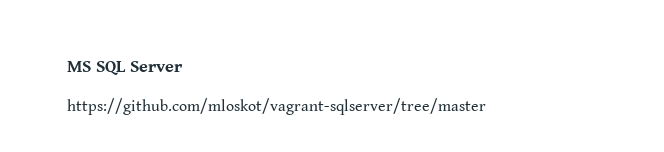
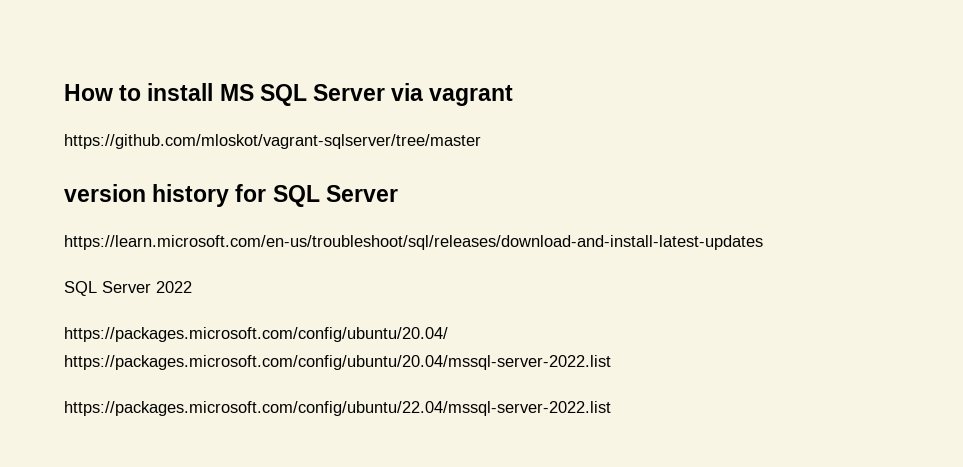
(67, 66) none -> [64,83,214,101] How to install
(183, 66) none -> [391,83,514,106] via vagrant
(486, 106) none -> [64,184,398,207] [64,235,763,250] [64,281,192,296] [64,327,448,342] [64,355,611,370] [64,401,611,416] // version history for SQL Server // https://learn.microsoft.com/en-us/troubleshoot/sql/releases/download-and-install-latest-updates // SQL Server 2022 // https://packages.microsoft.com/config/ubuntu/20.04/ https://packages.microsoft.com/config/ubuntu/20.04/mssql-server-2022.list // https://packages.microsoft.com/config/ubuntu/22.04/mssql-server-2022.list

